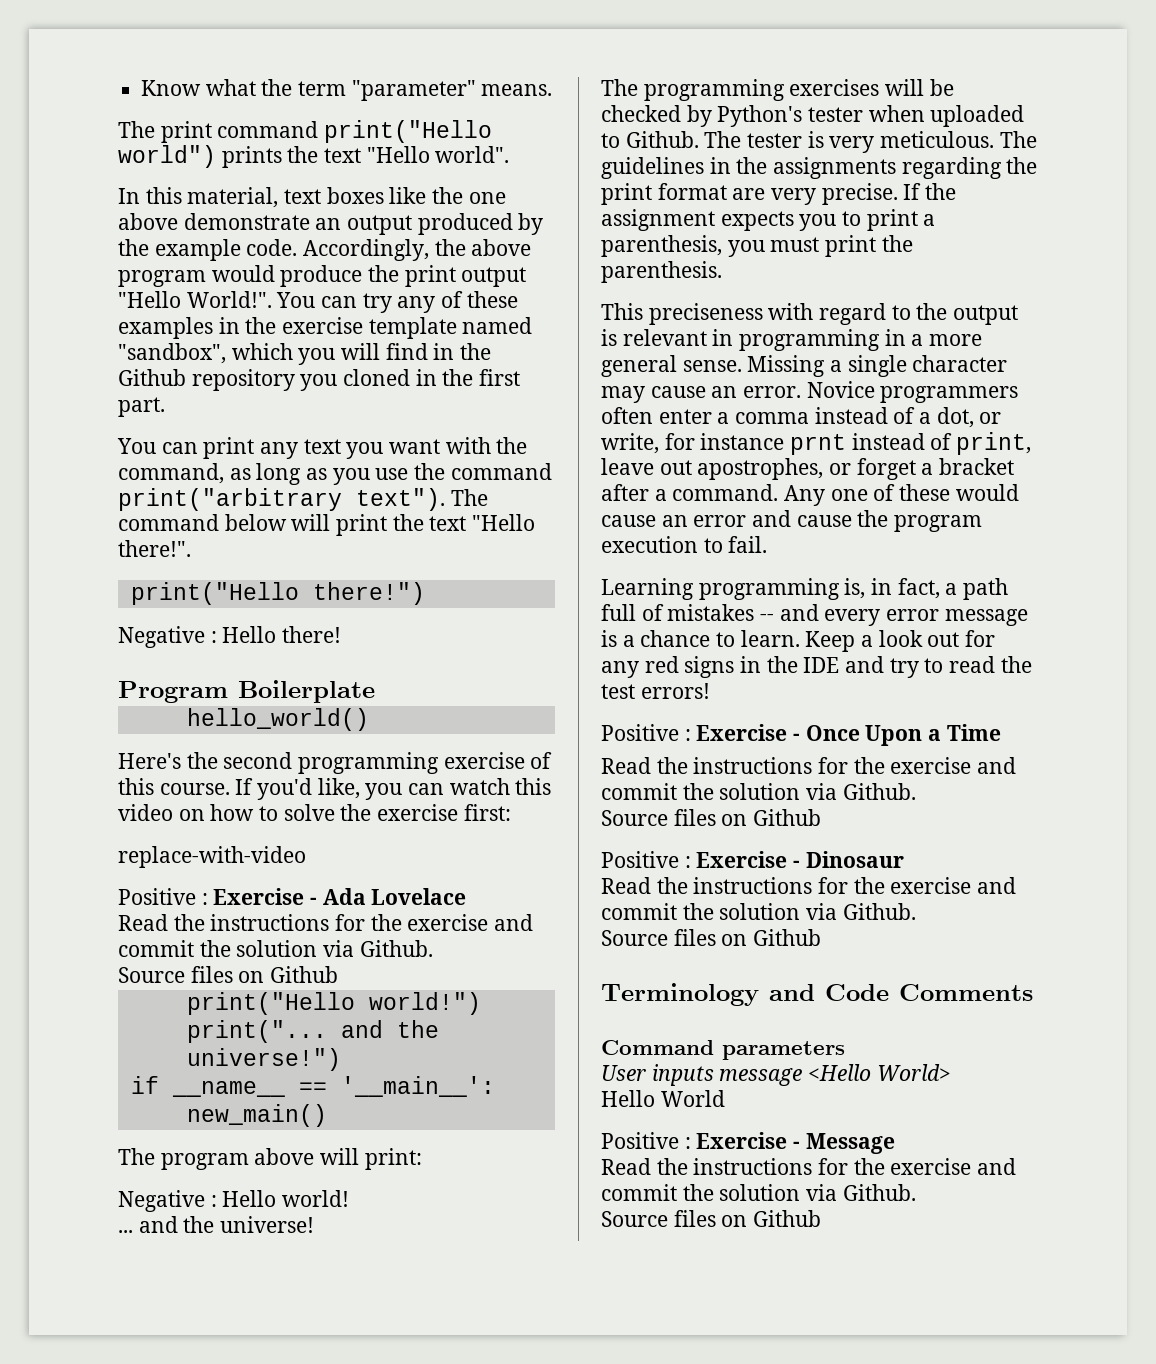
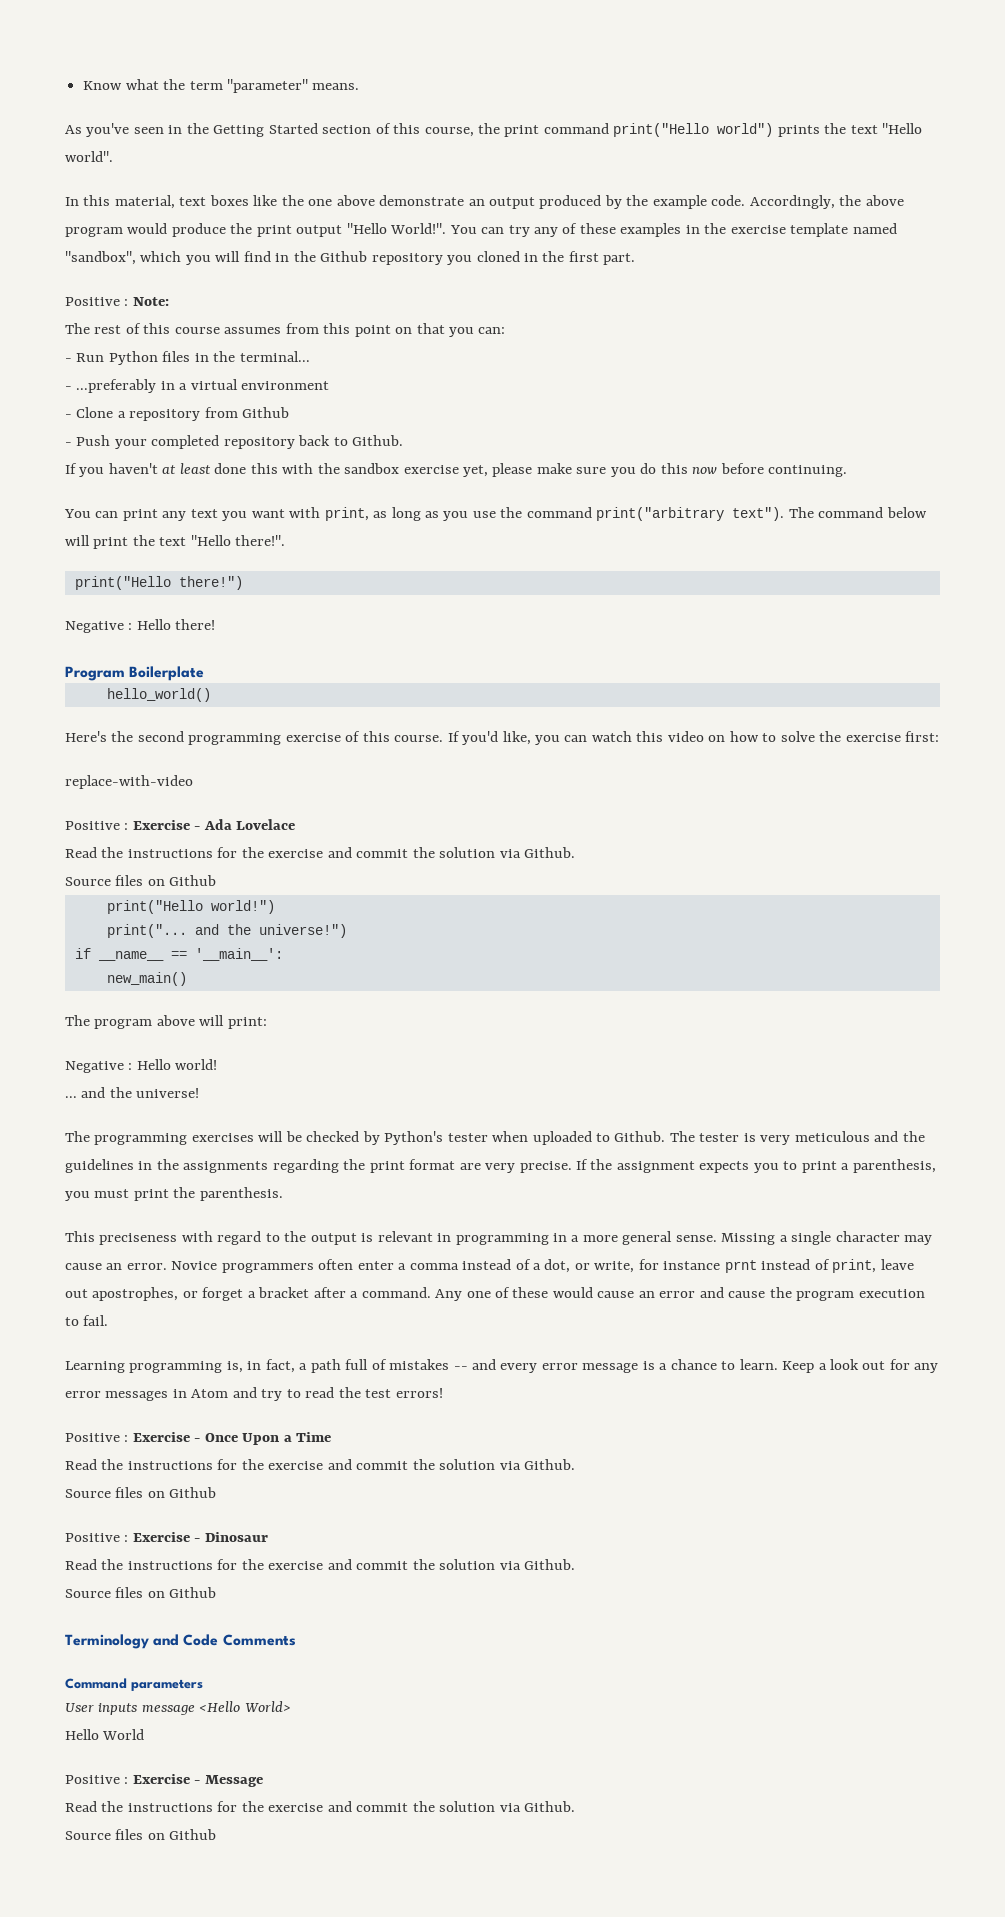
[118,121,155,138] The -> [65,123,501,137] As you've seen in the Getting Started section of this course, the
(165, 407) none -> [65,297,169,306] [65,323,506,337] [65,351,310,365] [65,379,330,393] [65,407,290,421] [65,435,404,449] [65,463,848,477] // Positive : Note: // The rest of this course assumes from this point on that you can: // - Run Python files in the terminal... // - ...preferably in a virtual environment // - Clone a repository from Github // - Push your completed repository back to Github. // If you haven't at least done this with the sandbox exercise yet, please make sure you do this now before continuing.
[496,437,528,454] [118,463,224,484] the command, -> [324,507,369,521] print,
[880,131,1037,148] meticulous. The -> [794,1131,925,1142] meticulous and the
[644,656,840,678] red signs in the IDE -> [65,1389,229,1401] error messages in Atom

